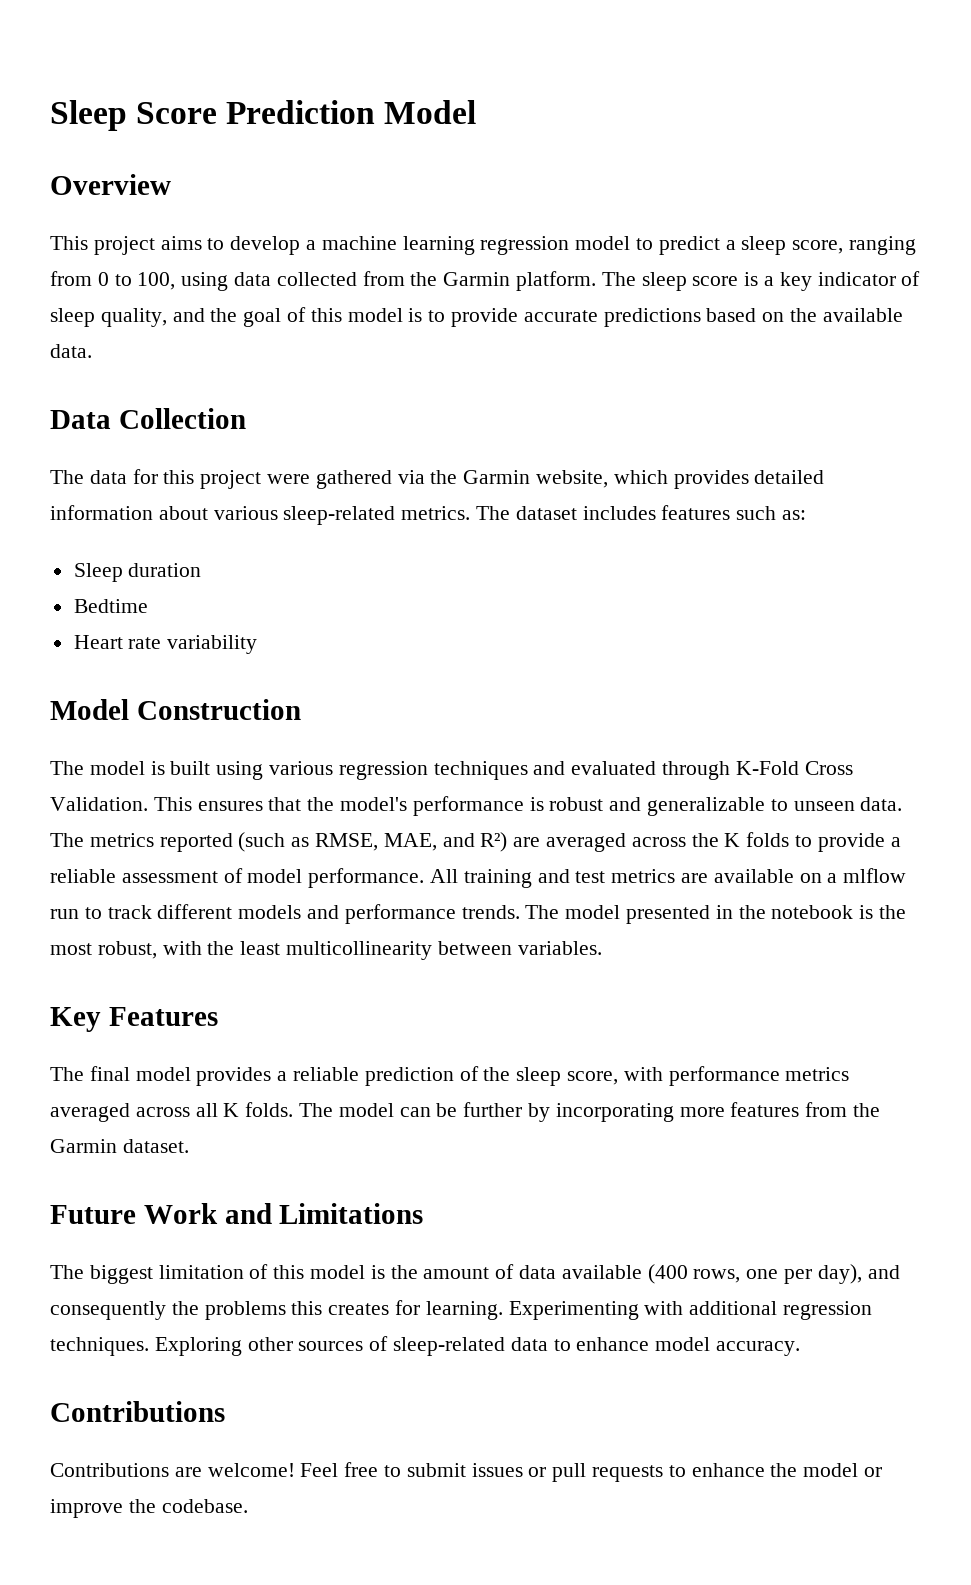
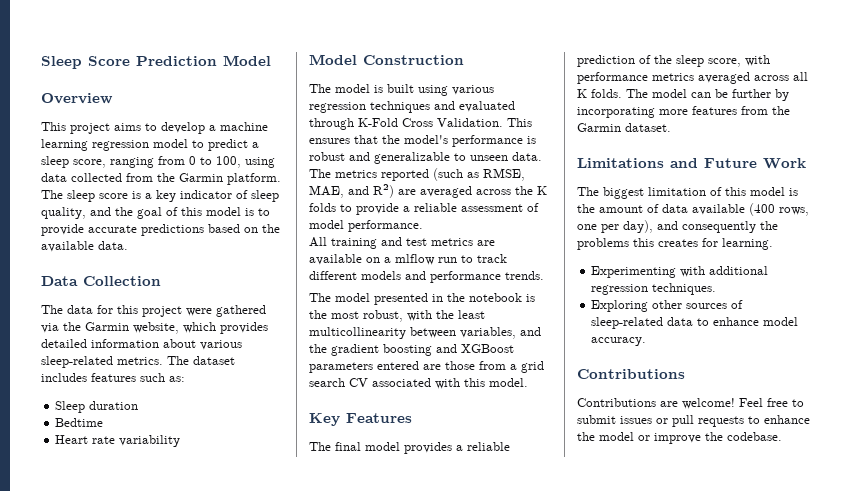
(425, 878) none -> (423, 226) //
(520, 912) none -> (544, 275) //
[517,941,602,955] variables. -> [460,327,541,339] [309,344,514,356] [309,361,544,373] [309,378,528,389] variables, and the gradient boosting and XGBoost parameters entered are those from a grid search CV associated with this model.
(189, 1146) none -> [577,158,698,168] Limitations and
[224,1203,424,1224] and Limitations -> (806, 163) none
(503, 1310) none -> (773, 244) //
(149, 1346) none -> (717, 289) //

